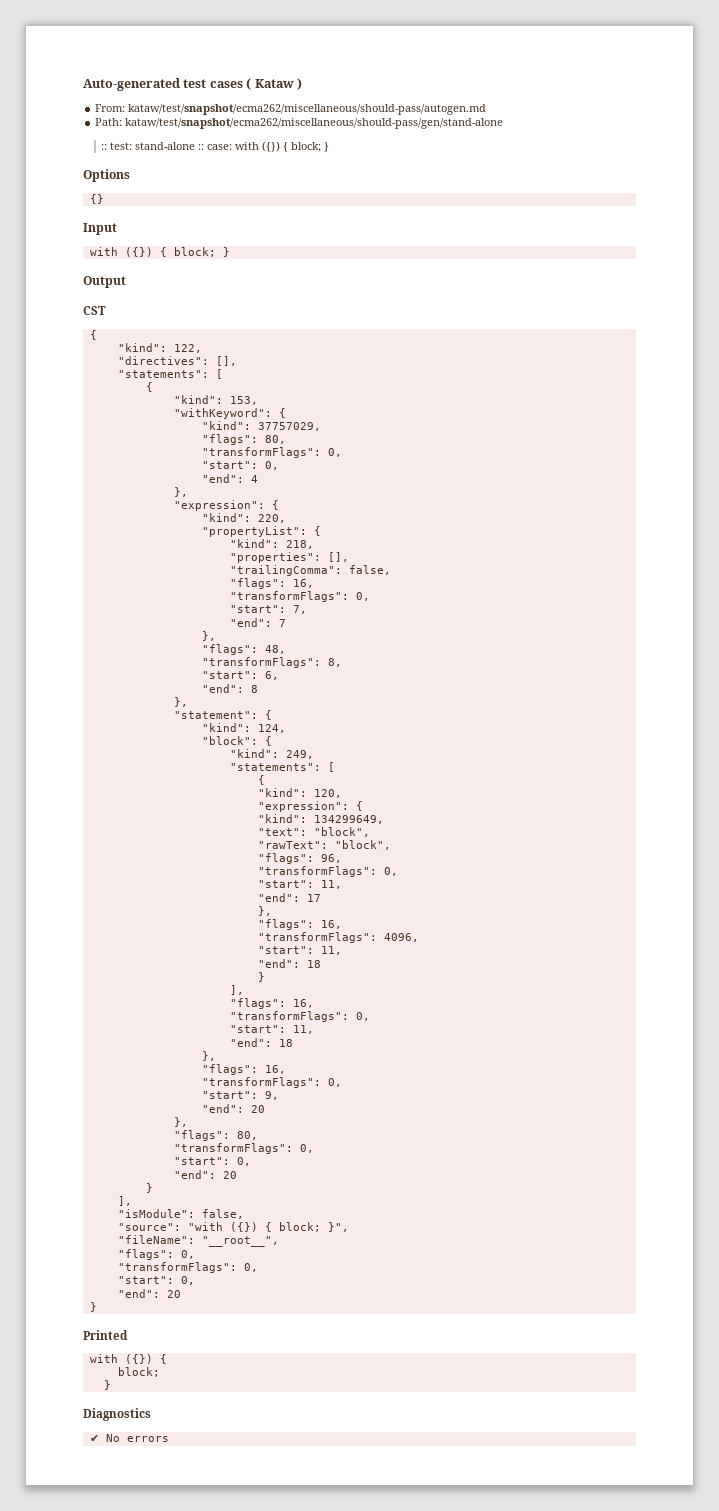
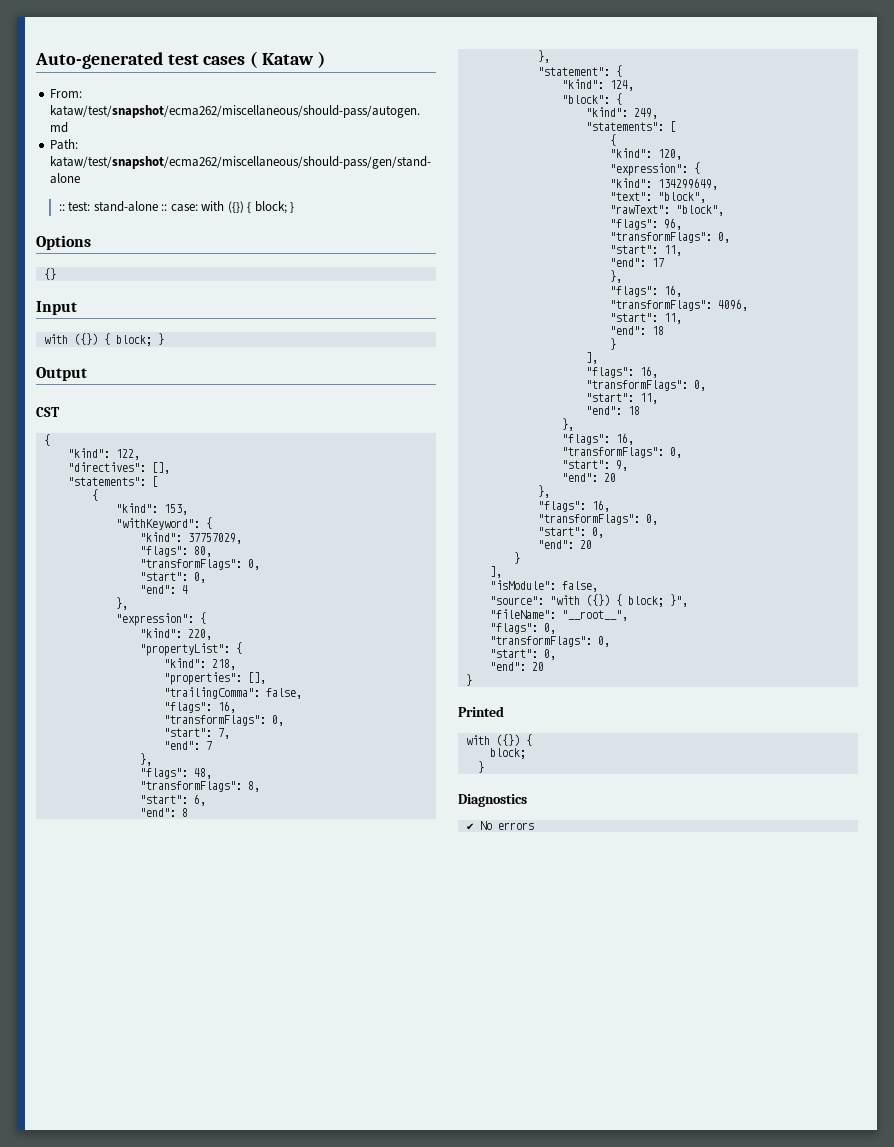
[236,1131,258,1140] 80, -> [591,500,610,512] 16,

